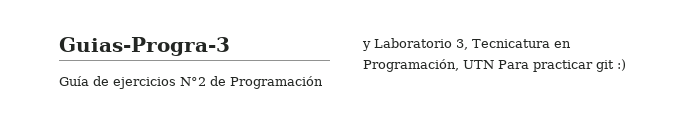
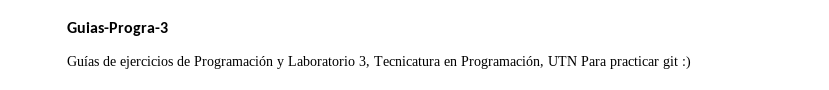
[59,76,89,86] Guía -> [67,56,99,66] Guías
[180,77,206,86] N°2 -> (173, 62) none

